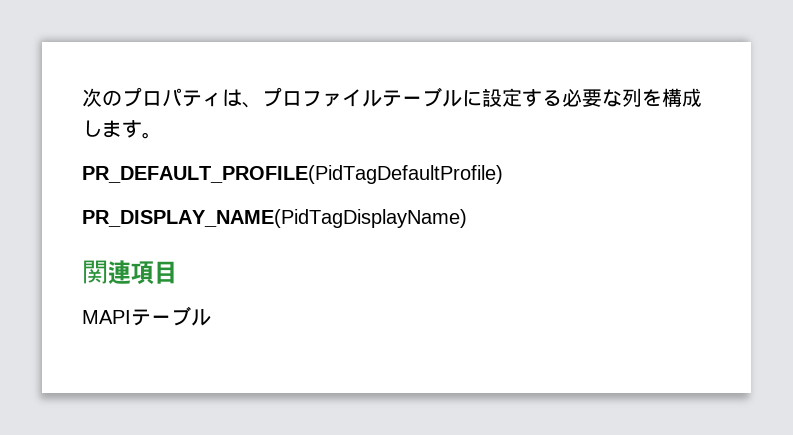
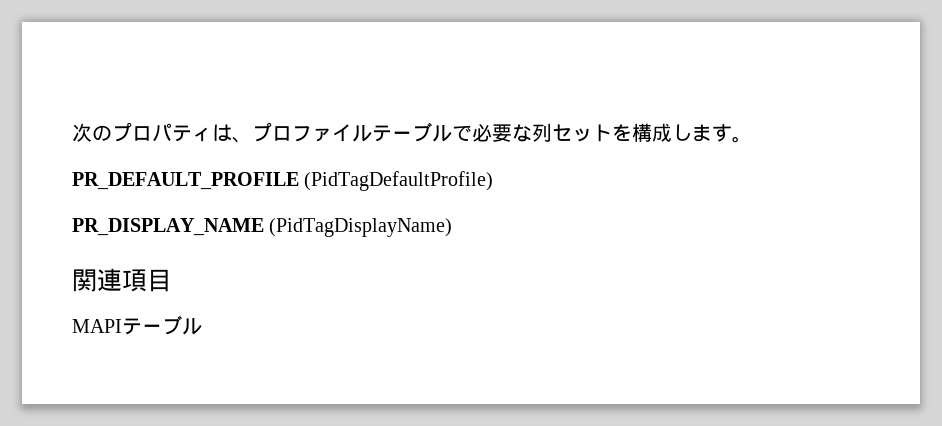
[462,88,562,107] に設定する -> [452,125,472,142] で
(642, 97) none -> [552,124,612,142] セット
[82,165,503,184] [82,209,467,228] PR_DEFAULT_PROFILE(PidTagDefaultProfile) // PR_DISPLAY_NAME(PidTagDisplayName) -> [72,171,494,191] [72,218,453,237] PR_DEFAULT_PROFILE (PidTagDefaultProfile) // PR_DISPLAY_NAME (PidTagDisplayName)

